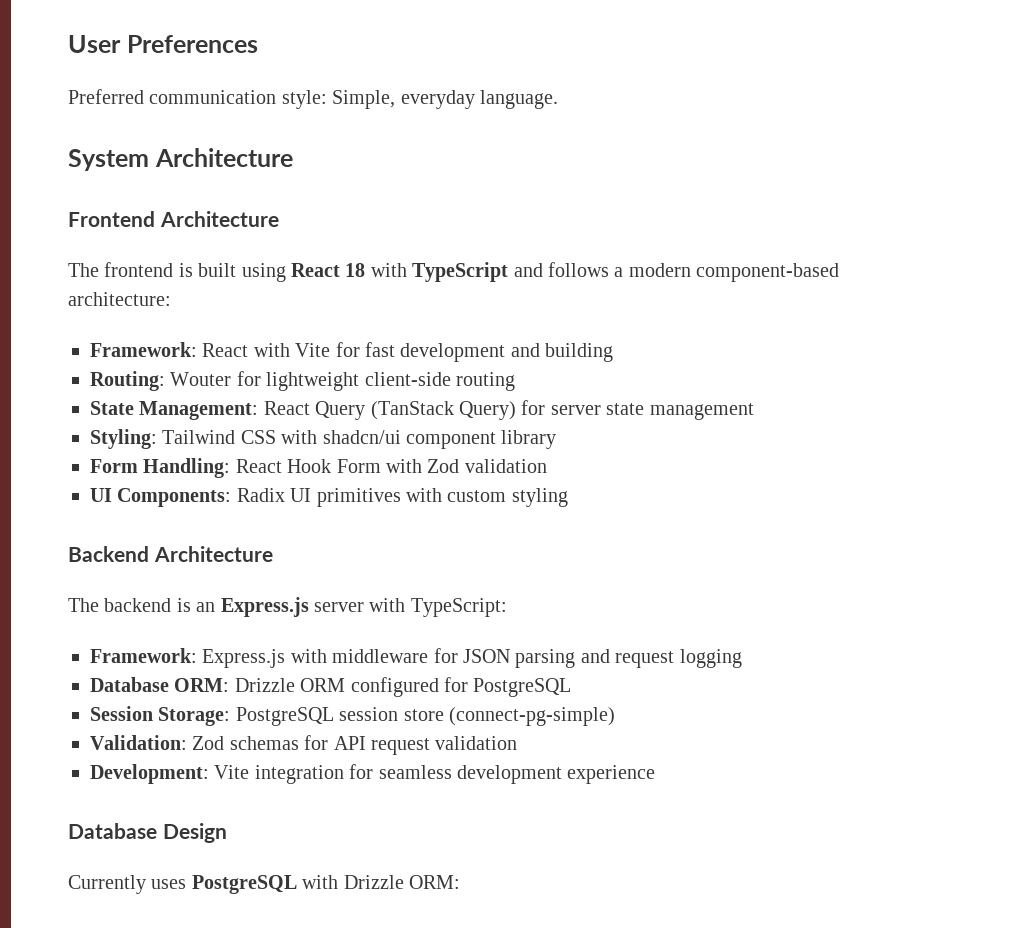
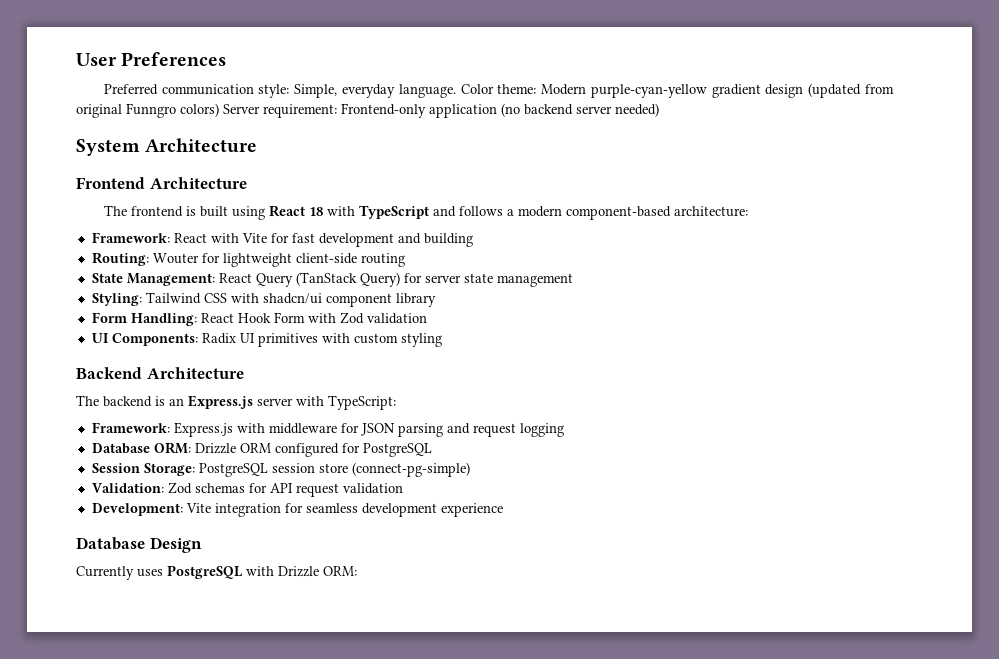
(558, 99) none -> [460,83,894,98] [76,103,659,118] Color theme: Modern purple-cyan-yellow gradient design (updated from original Funngro colors) Server requirement: Frontend-only application (no backend server needed)

